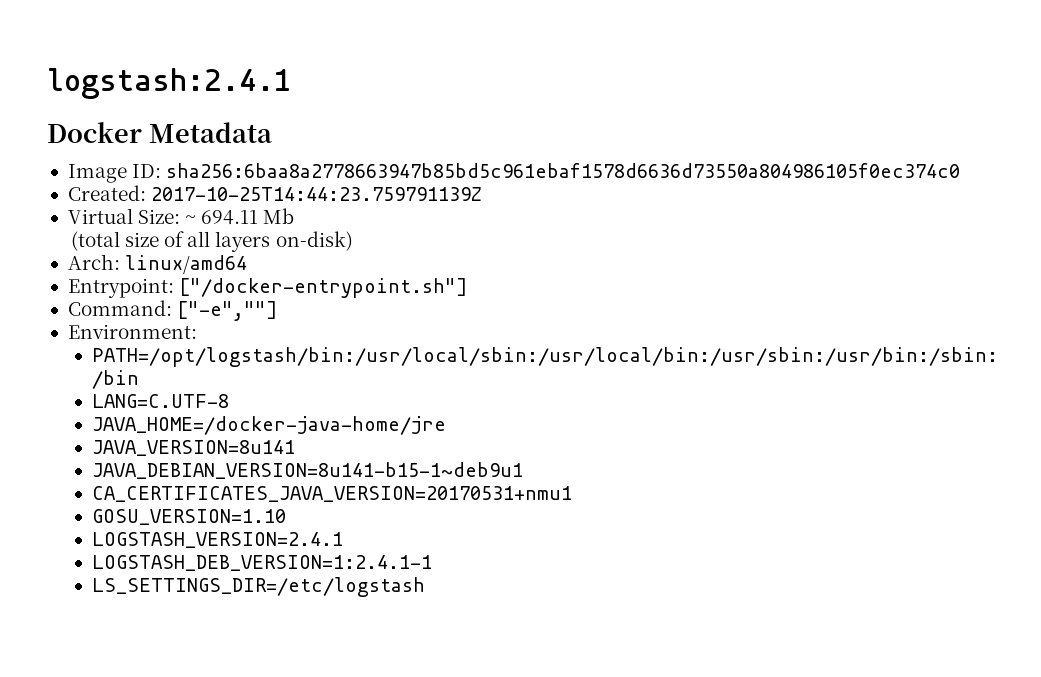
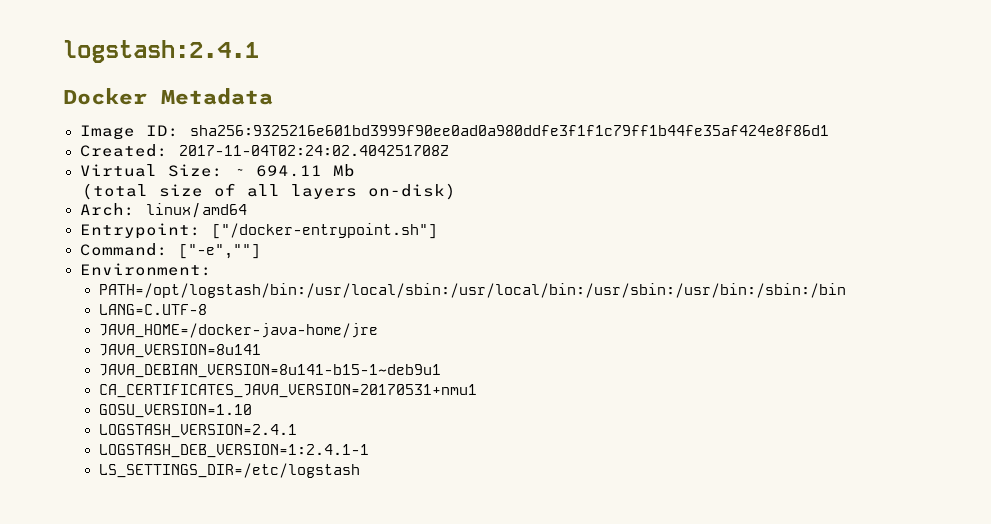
[166,163,961,178] sha256:6baa8a2778663947b85bd5c961ebaf1578d6636d73550a804986105f0ec374c0 -> [189,125,829,136] sha256:9325216e601bd3999f90ee0ad0a980ddfe3f1f1c79ff1b44fe35af424e8f86d1
[151,187,483,201] 2017-10-25T14:44:23.759791139Z -> [178,145,449,156] 2017-11-04T02:24:02.404251708Z

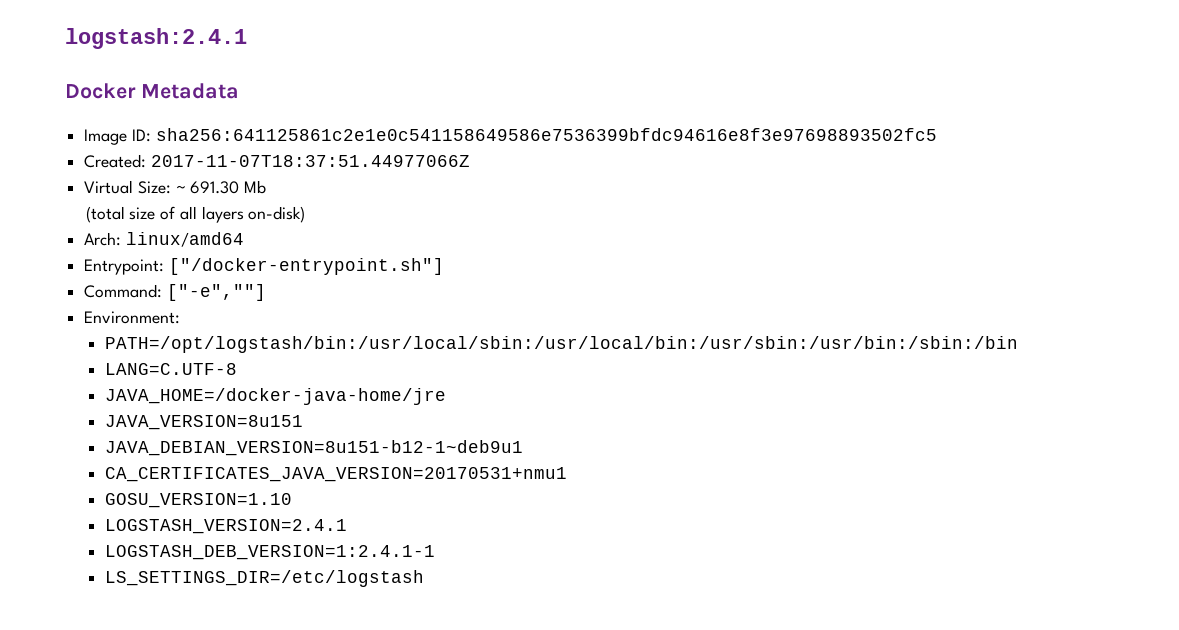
[189,125,829,136] sha256:9325216e601bd3999f90ee0ad0a980ddfe3f1f1c79ff1b44fe35af424e8f86d1 -> [155,128,937,141] sha256:641125861c2e1e0c541158649586e7536399bfdc94616e8f3e97698893502fc5
[178,145,449,156] 2017-11-04T02:24:02.404251708Z -> [150,155,470,167] 2017-11-07T18:37:51.44977066Z
[255,165,322,177] 694.11 -> [190,181,240,194] 691.30
[98,344,261,358] [98,364,441,378] JAVA_VERSION=8u141 // JAVA_DEBIAN_VERSION=8u141-b15-1~deb9u1 -> [104,415,303,430] [104,440,523,456] JAVA_VERSION=8u151 // JAVA_DEBIAN_VERSION=8u151-b12-1~deb9u1

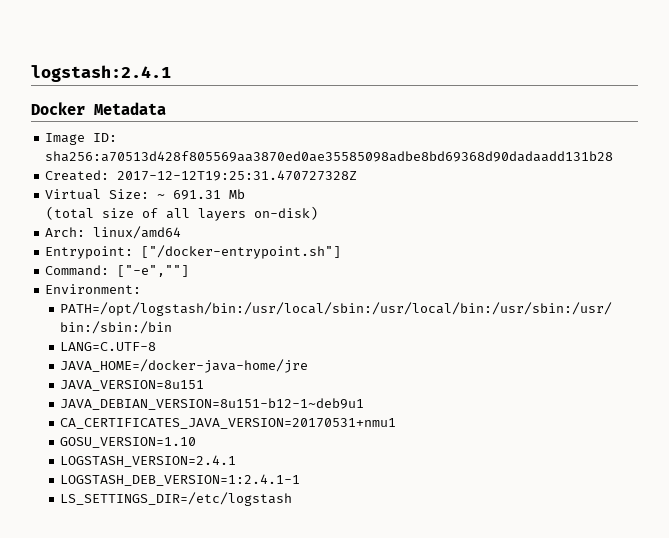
[155,128,937,141] sha256:641125861c2e1e0c541158649586e7536399bfdc94616e8f3e97698893502fc5 -> [45,151,614,162] sha256:a70513d428f805569aa3870ed0ae35585098adbe8bd69368d90dadaadd131b28
[150,155,470,167] 2017-11-07T18:37:51.44977066Z -> [117,170,358,181] 2017-12-12T19:25:31.470727328Z
[190,181,240,194] 691.30 -> [173,190,222,200] 691.31

